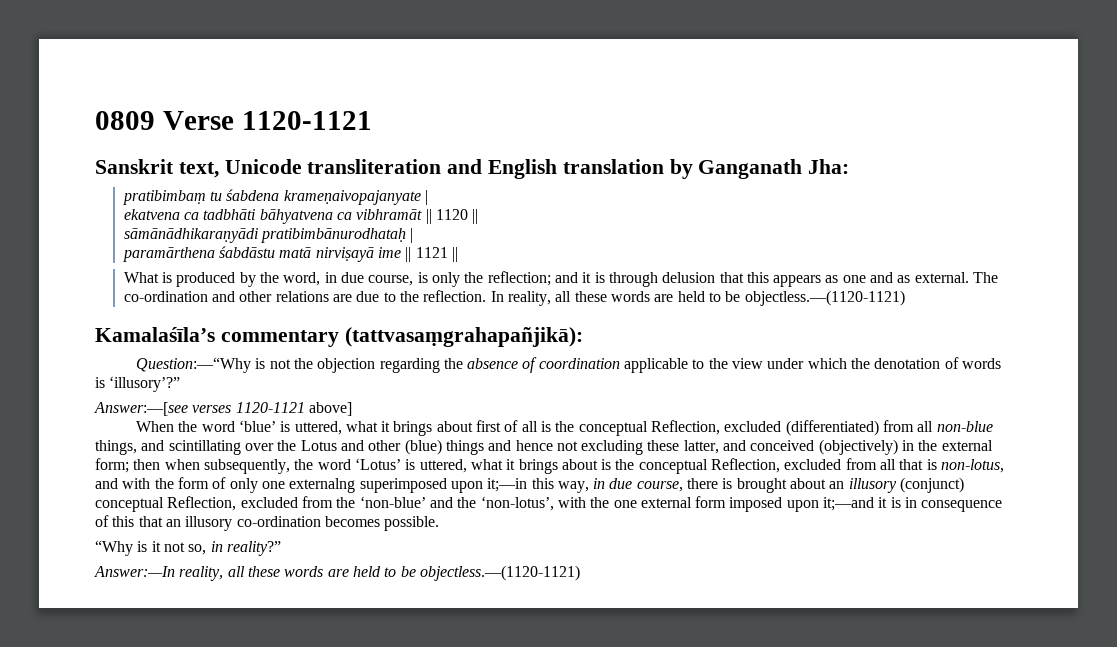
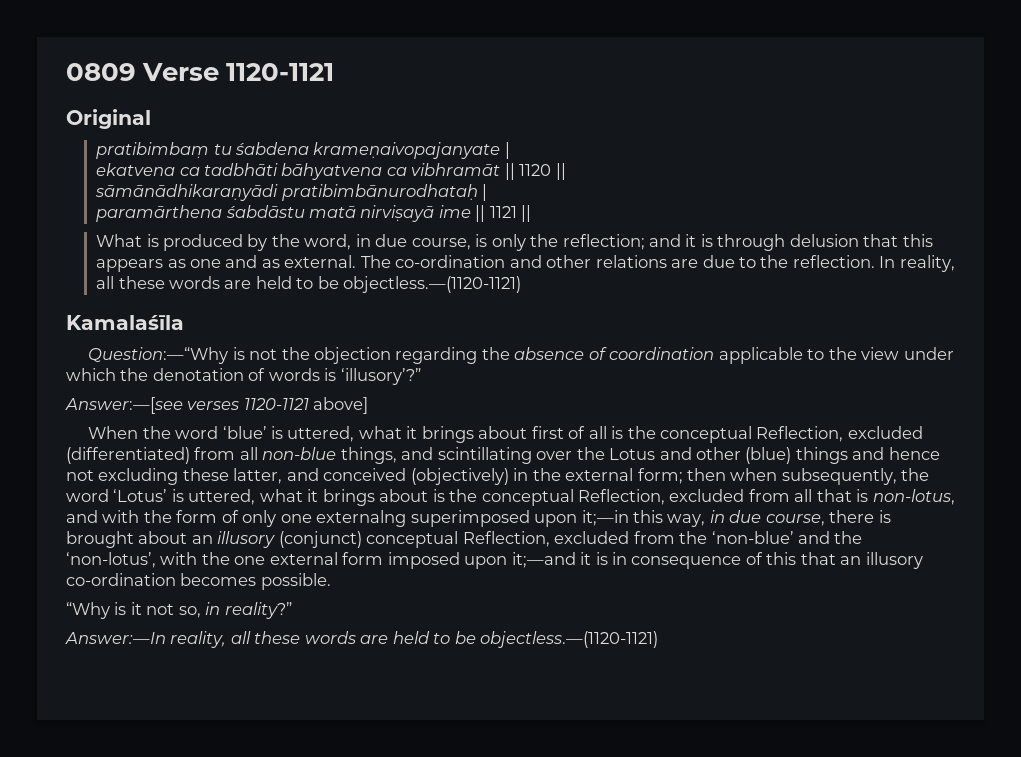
[95,159,850,179] Sanskrit text, Unicode transliteration and English translation by Ganganath Jha: -> [66,109,151,129] Original
[95,327,583,347] Kamalaśīla’s commentary (tattvasaṃgrahapañjikā): -> [66,315,184,330] Kamalaśīla

